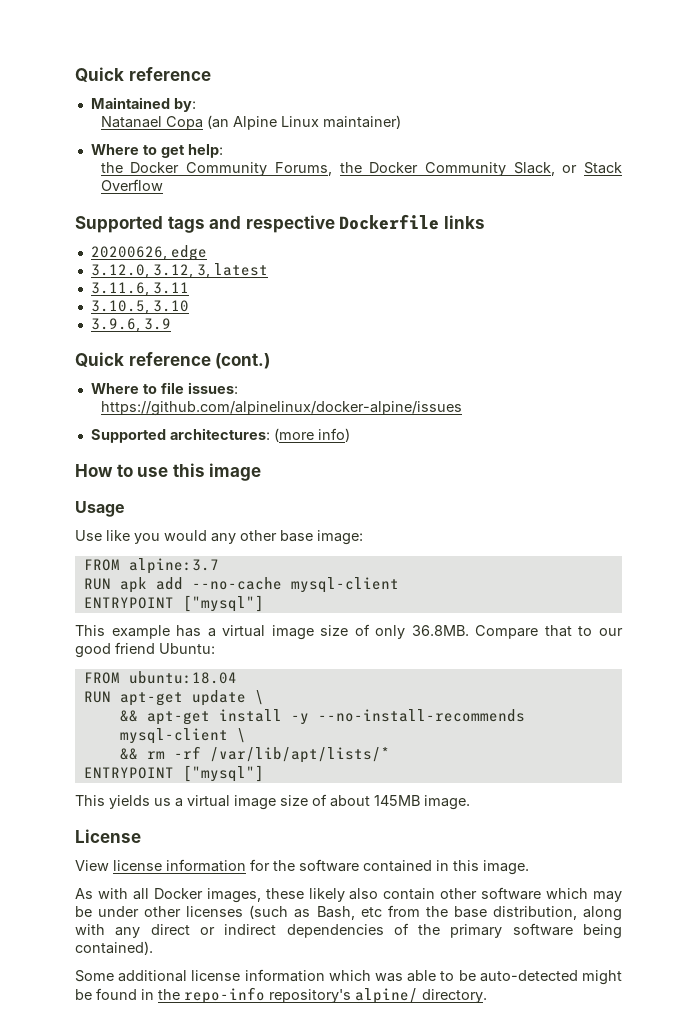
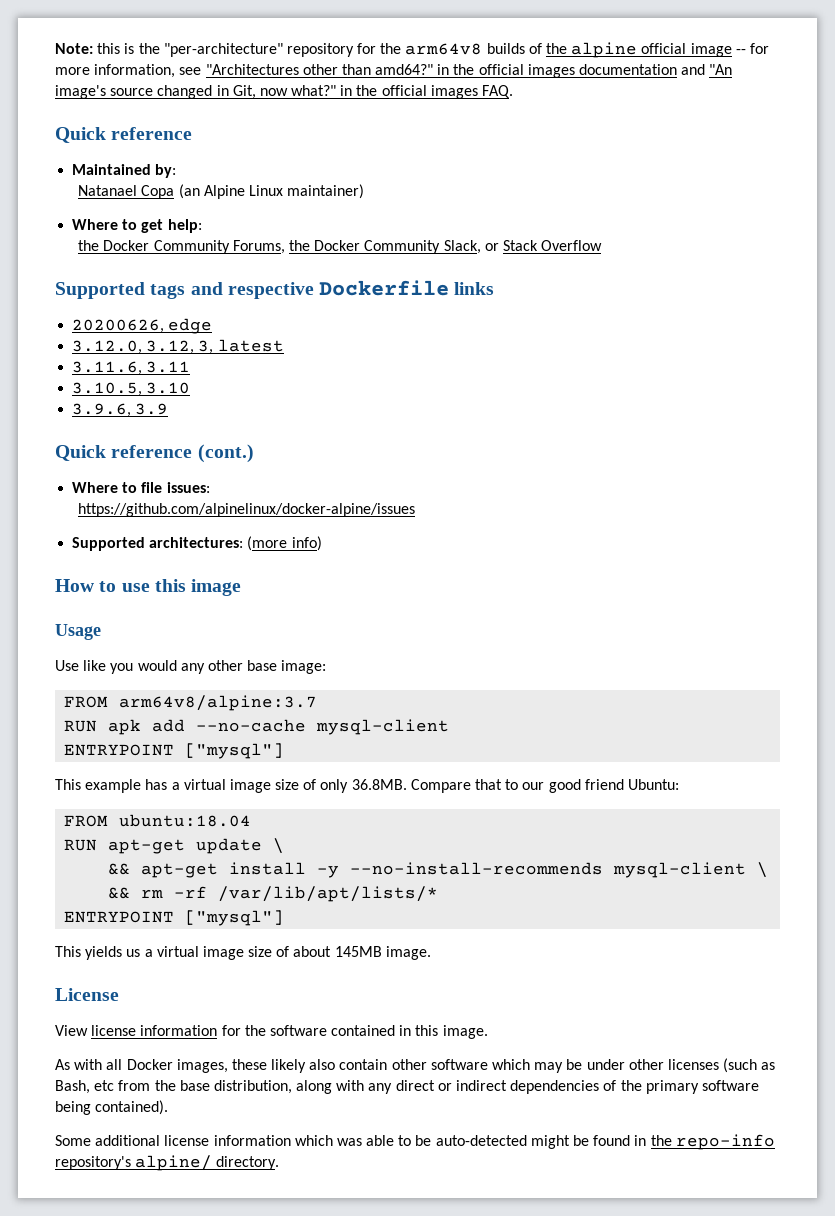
(75, 74) none -> [55,42,769,58] [55,64,733,78] [55,85,514,99] Note: this is the "per-architecture" repository for the arm64v8 builds of the alpine official image -- for more information, see "Architectures other than amd64?" in the official images documentation and "An image's source changed in Git, now what?" in the official images FAQ. //
[128,558,219,574] alpine:3.7 -> [119,695,318,711] arm64v8/alpine:3.7

